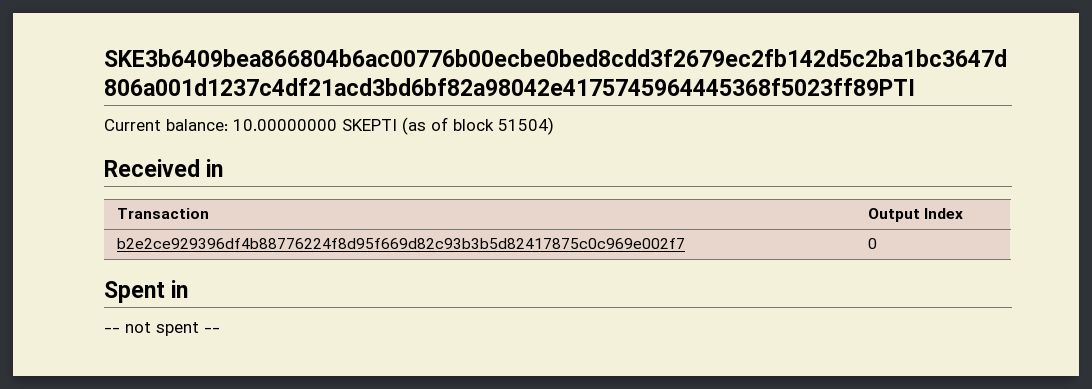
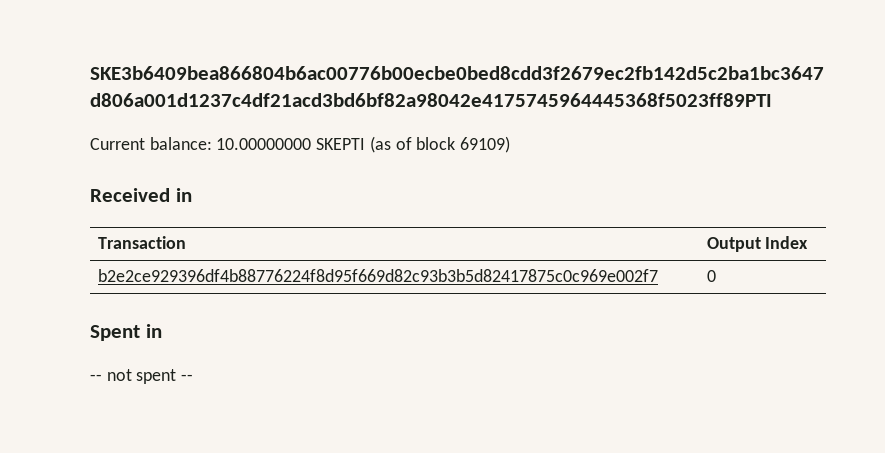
[498,117,554,135] 51504) -> [460,136,511,153] 69109)

